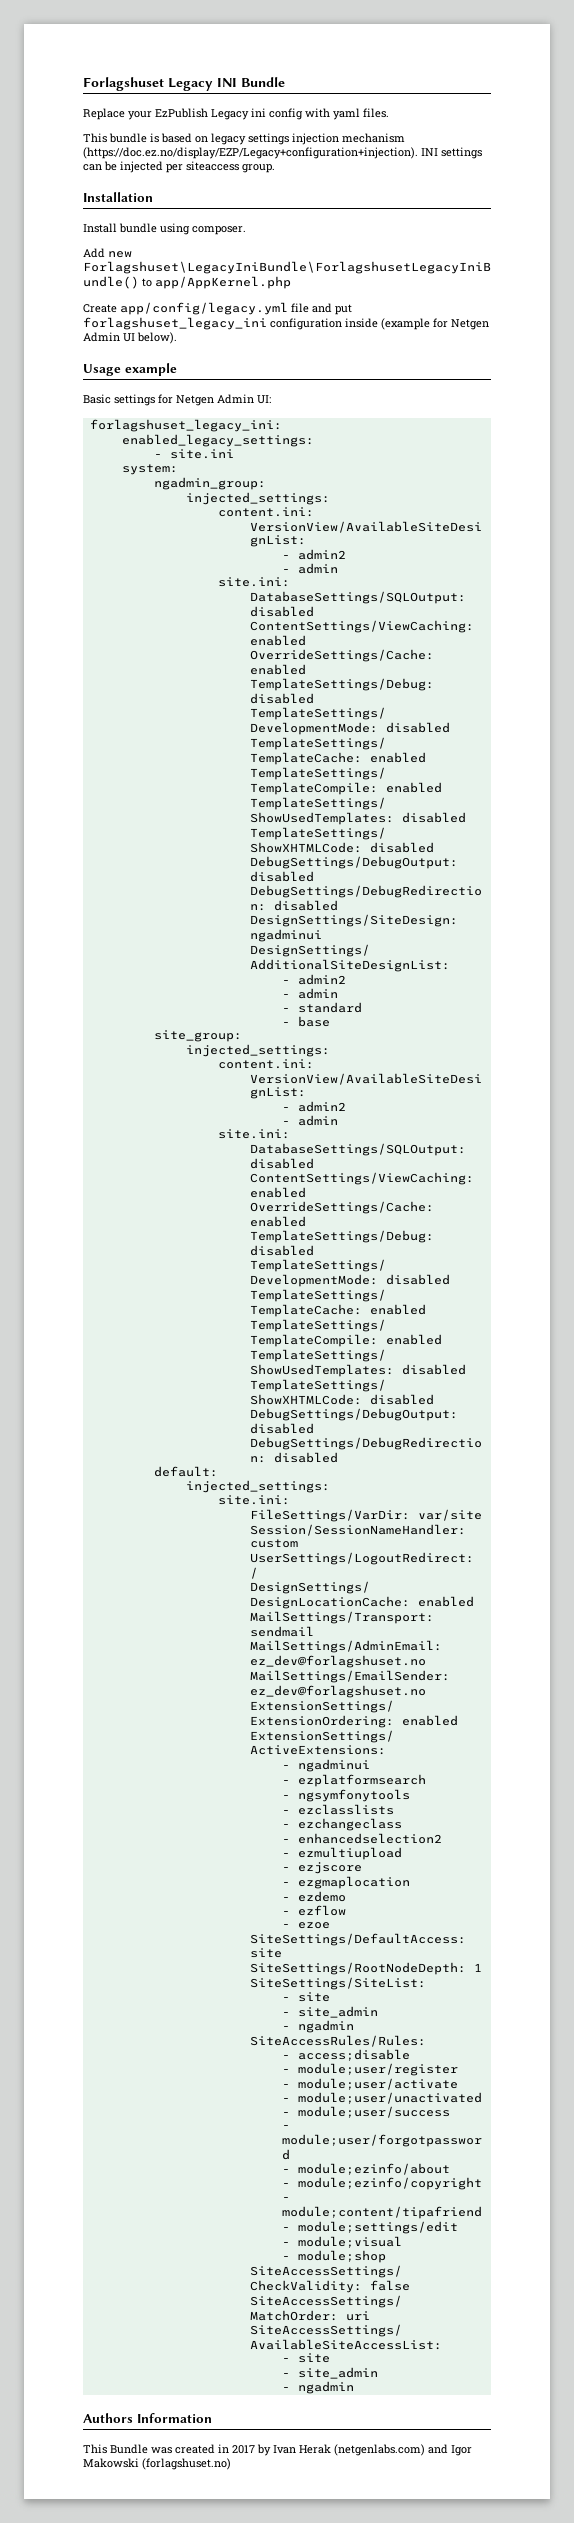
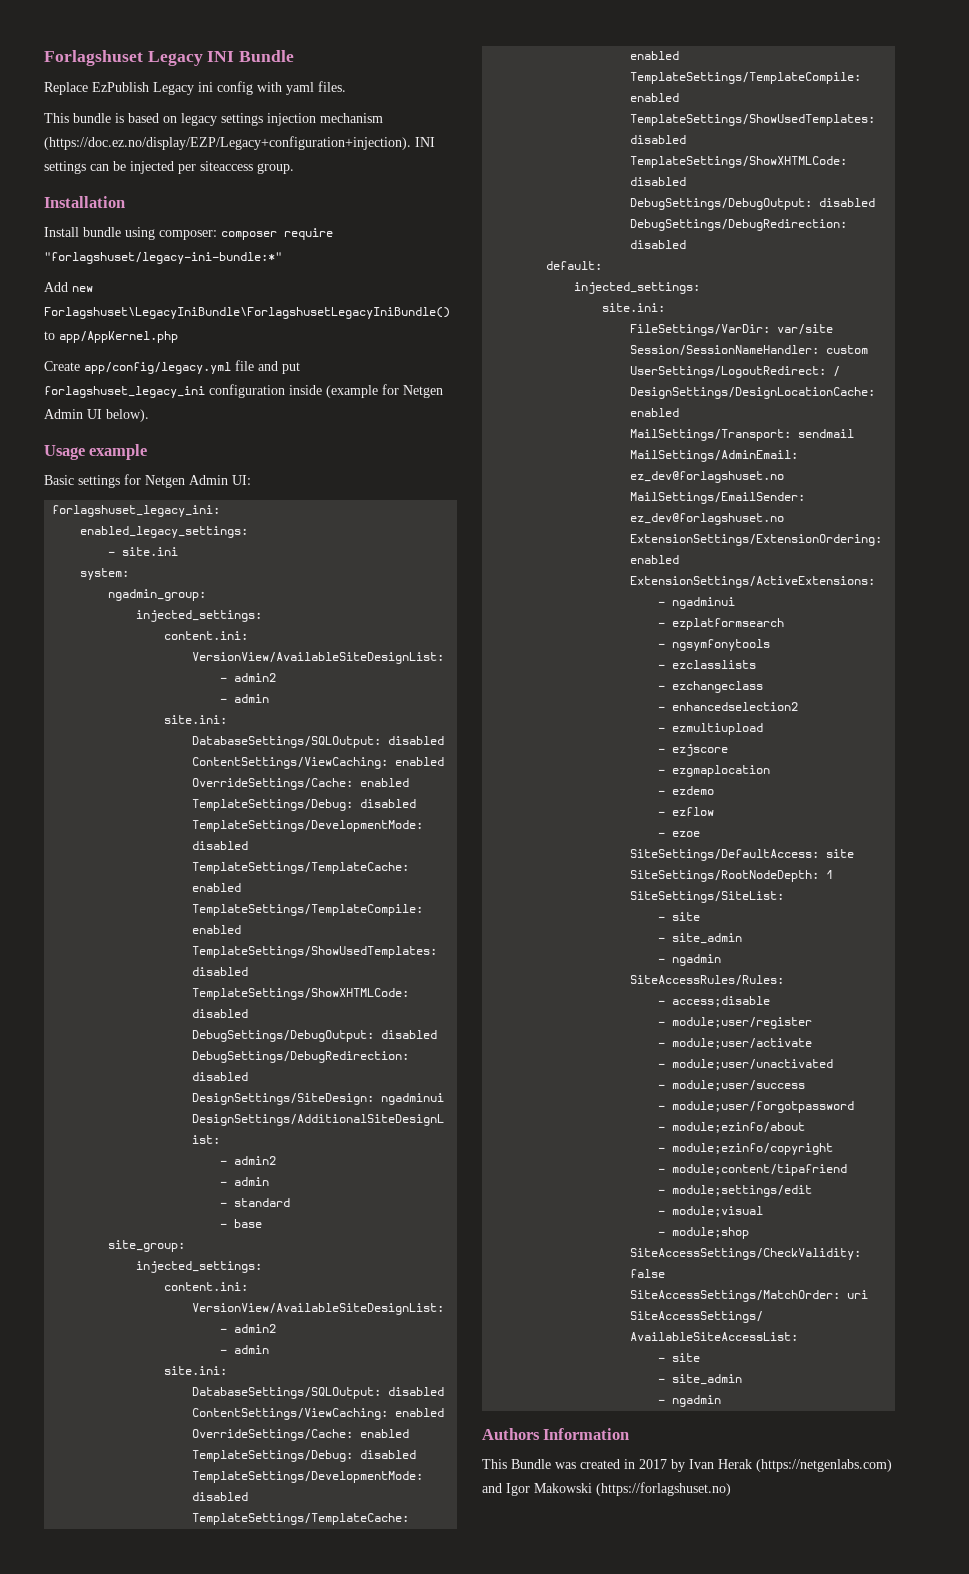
[128,111,152,120] your -> (88, 88) none
[192,226,246,235] composer. -> [159,228,333,240] [44,252,282,264] composer: composer require "forlagshuset/legacy-ini-bundle:*"
[334,2444,425,2456] (netgenlabs.com) -> [756,1459,892,1472] (https://netgenlabs.com)
[142,2458,231,2470] (forlagshuset.no) -> [596,1482,731,1496] (https://forlagshuset.no)

